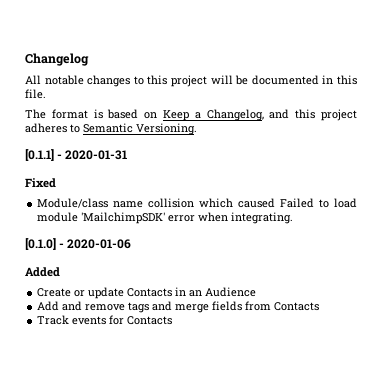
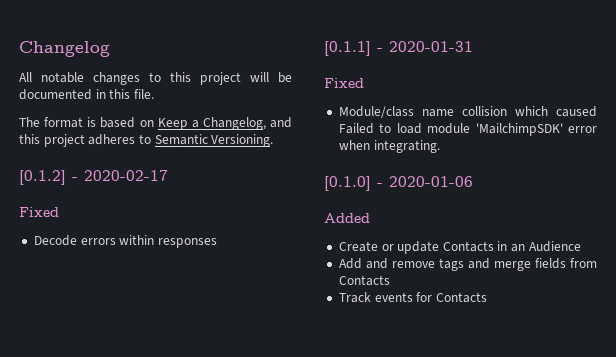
(197, 129) none -> [19,170,168,185] [19,207,59,217] [33,235,217,248] // [0.1.2] - 2020-02-17 // Fixed // Decode errors within responses

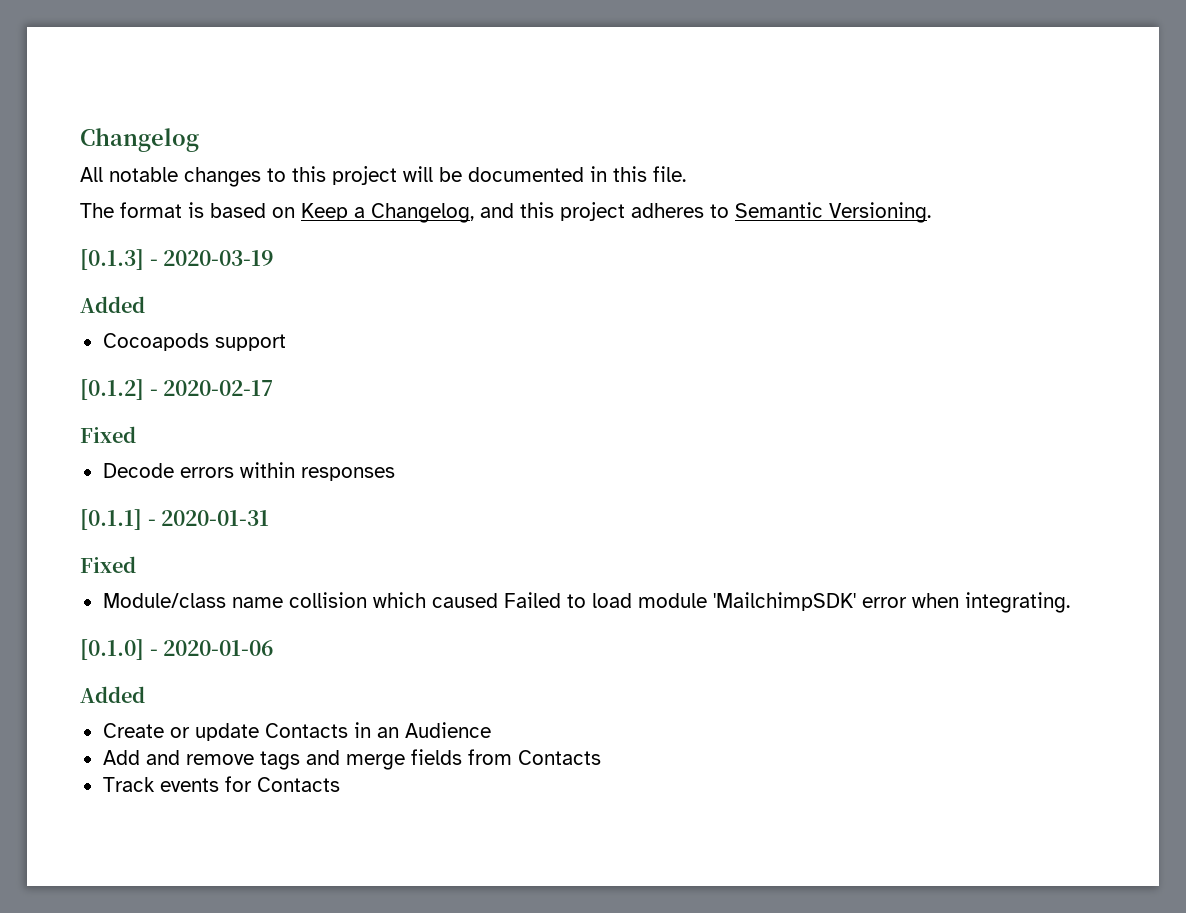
(274, 140) none -> [80,249,275,270] [80,296,145,313] [102,333,286,351] // [0.1.3] - 2020-03-19 // Added // Cocoapods support

